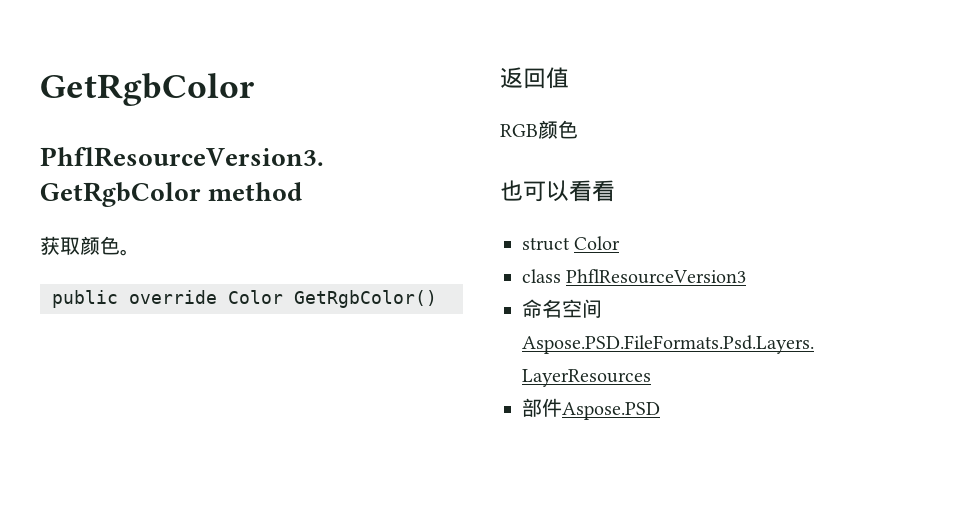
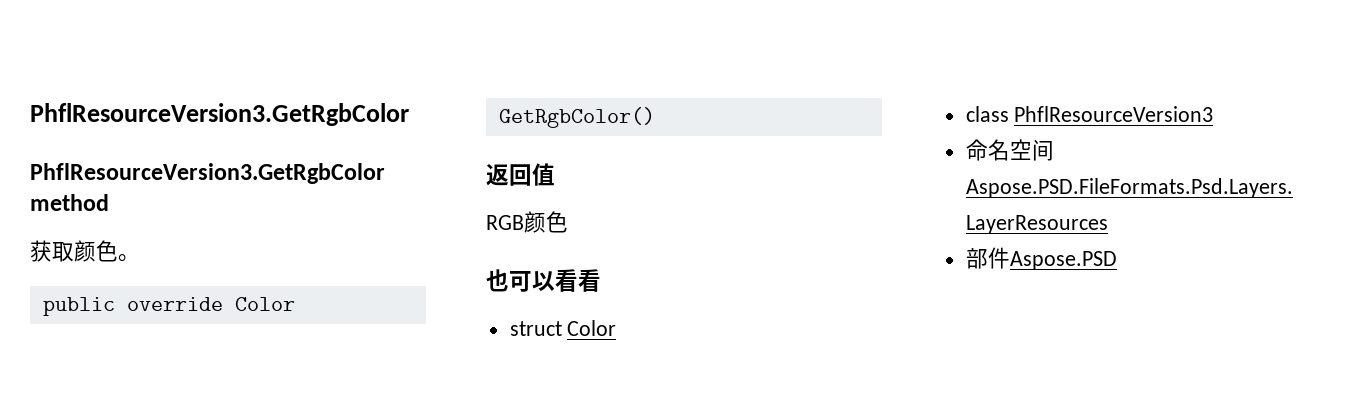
[40,73,254,106] GetRgbColor -> [30,103,409,126] PhflResourceVersion3.GetRgbColor

